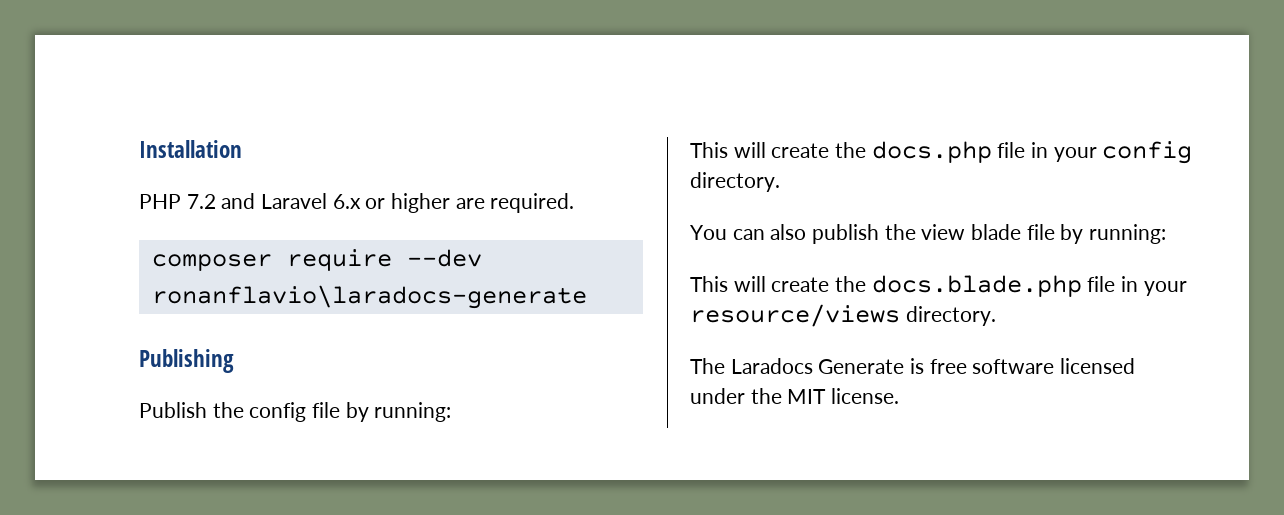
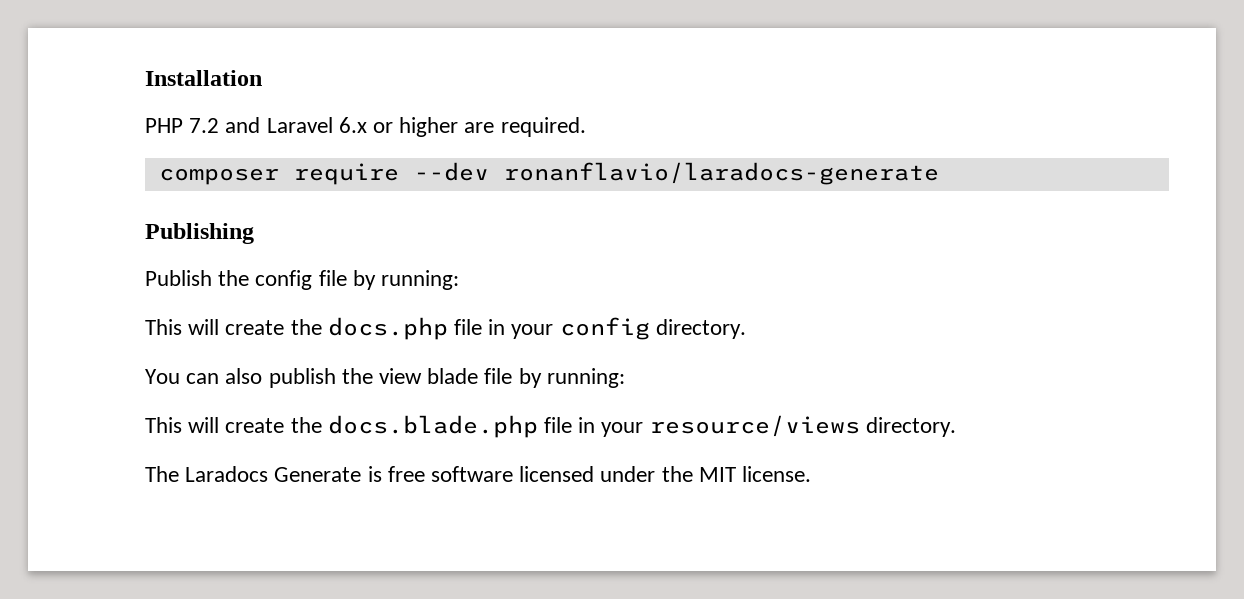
[151,285,587,309] ronanflavio\laradocs-generate -> [503,162,939,185] ronanflavio/laradocs-generate

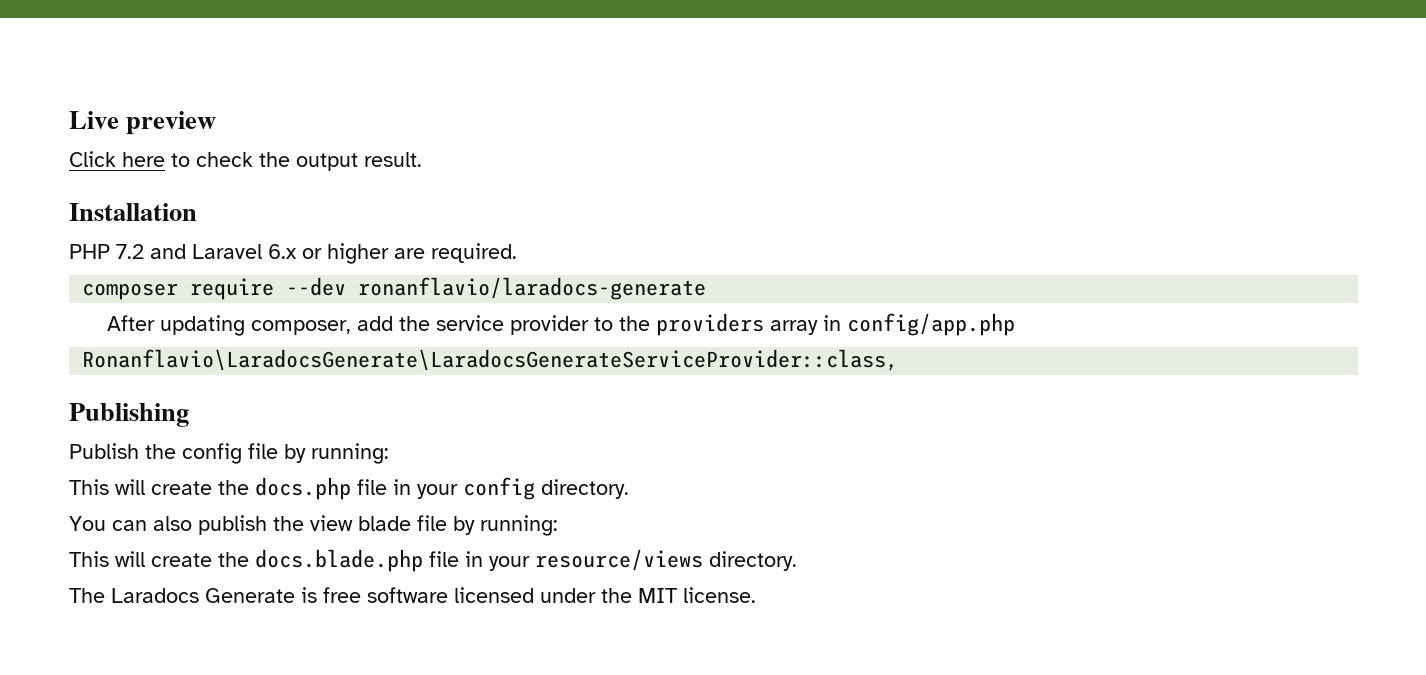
(145, 78) none -> [69,111,217,135] [69,151,422,171] Live preview // Click here to check the output result. //
(939, 173) none -> [107,313,1016,336] [82,349,899,371] // After updating composer, add the service provider to the providers array in config/app.php // Ronanflavio\LaradocsGenerate\LaradocsGenerateServiceProvider::class,

